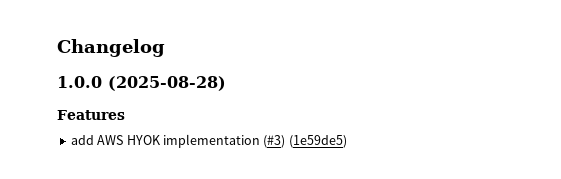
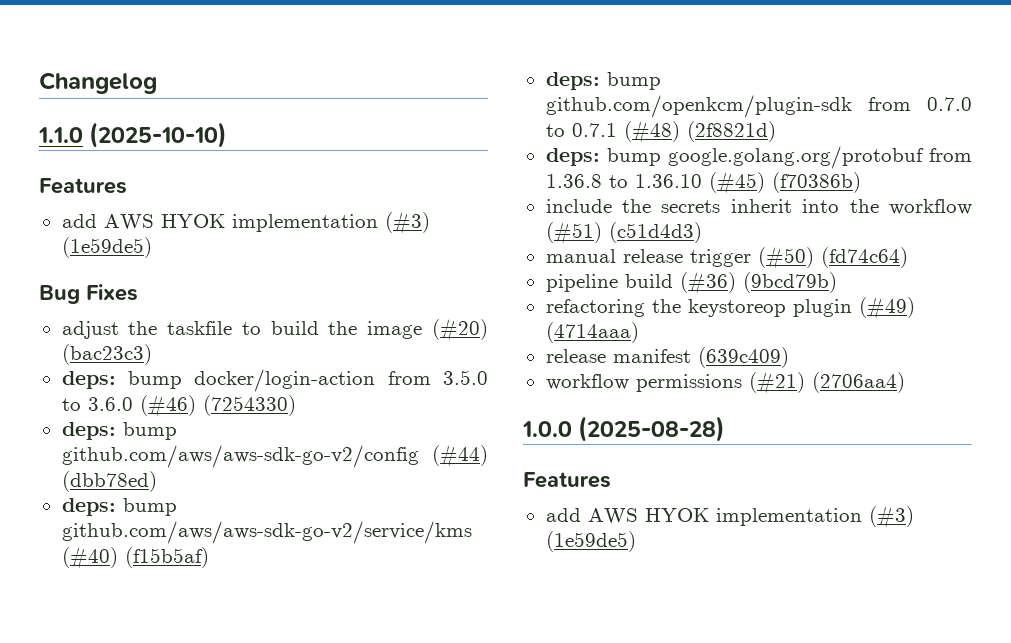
(165, 48) none -> [38,122,228,148] [39,178,127,194] [61,211,430,234] [61,237,152,258] [39,284,138,304] [61,318,488,341] [61,344,152,365] [61,369,488,392] [61,394,296,417] [61,422,177,440] [61,444,488,468] [61,471,157,492] [61,498,177,516] [61,521,472,544] [61,546,209,569] [545,72,661,90] [545,95,972,118] [545,120,776,143] [545,146,972,169] [545,171,861,194] [545,199,972,215] [545,221,702,244] [545,246,908,269] [545,271,837,294] [545,296,915,319] [545,322,639,343] [545,347,789,368] [545,371,905,394] // 1.1.0 (2025-10-10) // Features // add AWS HYOK implementation (#3) (1e59de5) // Bug Fixes // adjust the taskfile to build the image (#20) (bac23c3) // deps: bump docker/login-action from 3.5.0 to 3.6.0 (#46) (7254330) // deps: bump github.com/aws/aws-sdk-go-v2/config (#44) (dbb78ed) // deps: bump github.com/aws/aws-sdk-go-v2/service/kms (#40) (f15b5af) // deps: bump github.com/openkcm/plugin-sdk from 0.7.0 to 0.7.1 (#48) (2f8821d) // deps: bump google.golang.org/protobuf from 1.36.8 to 1.36.10 (#45) (f70386b) // include the secrets inherit into the workflow (#51) (c51d4d3) // manual release trigger (#50) (fd74c64) // pipeline build (#36) (9bcd79b) // refactoring the keystoreop plugin (#49) (4714aaa) // release manifest (639c409) // workflow permissions (#21) (2706aa4)

